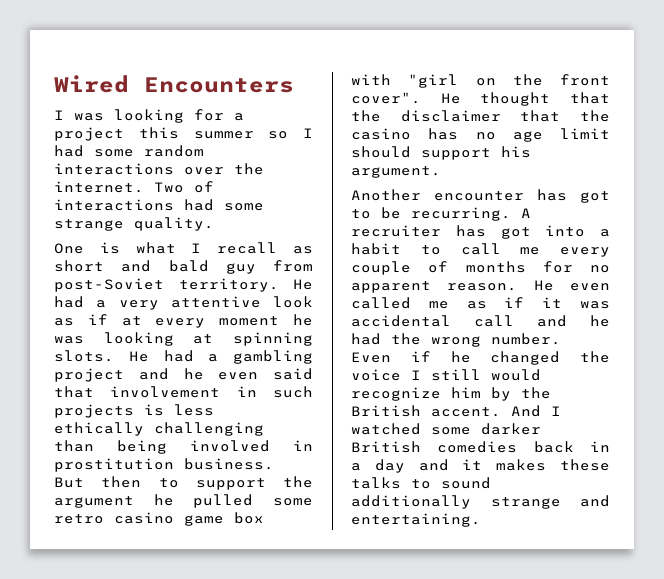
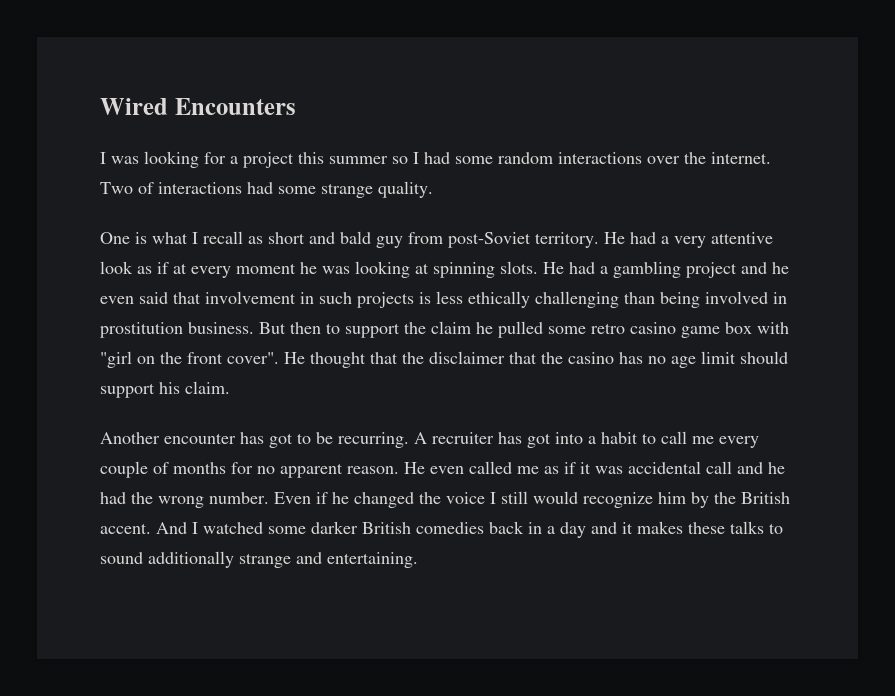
[54,496,134,508] argument -> [431,321,471,334] claim
[351,166,441,178] argument. -> [185,381,230,394] claim.

